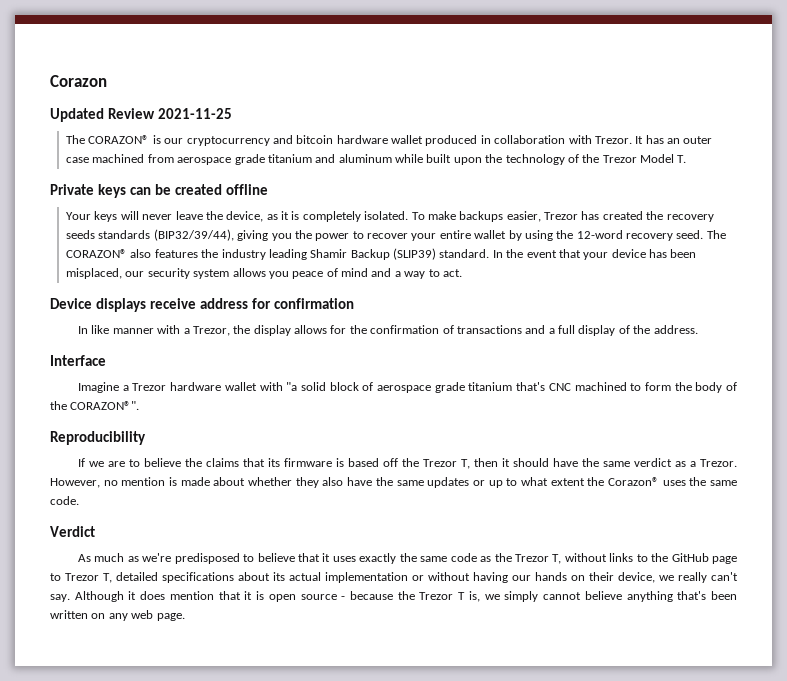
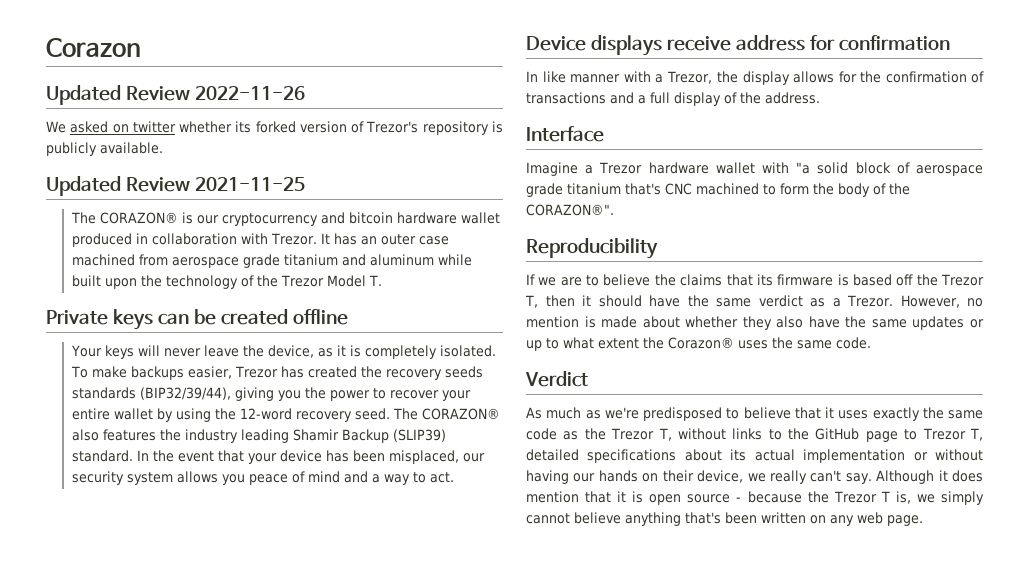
(107, 81) none -> [46,85,305,105] [46,121,504,135] [46,142,163,156] // Updated Review 2022-11-26 // We asked on twitter whether its forked version of Trezor's repository is publicly available.

